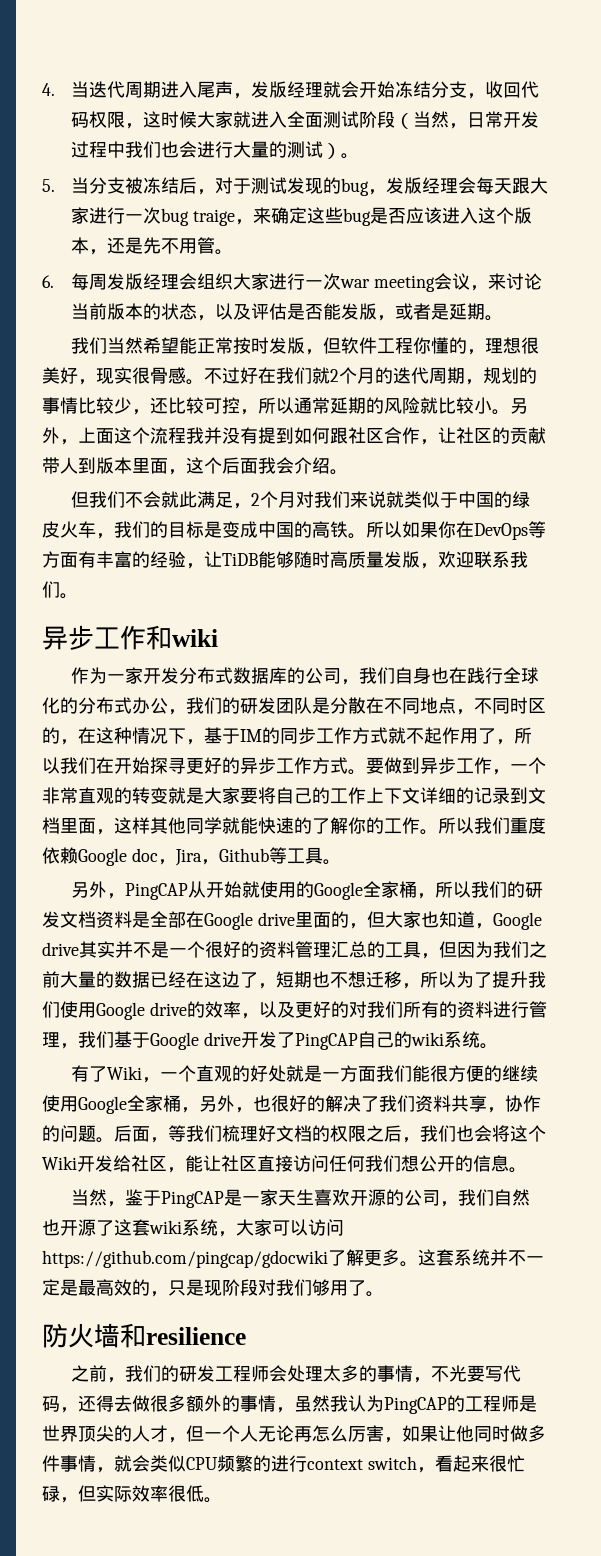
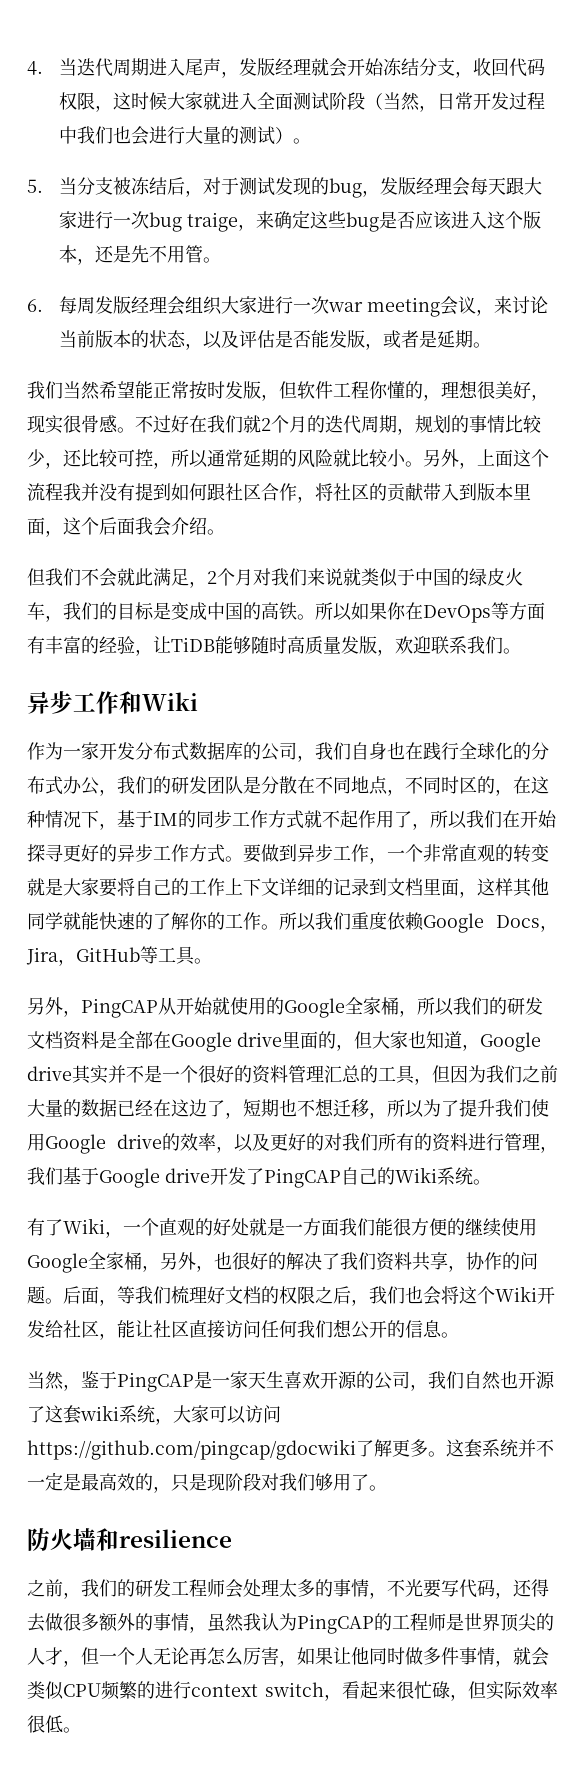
[438,427,456,443] 让 -> [315,483,333,501] 将
[60,457,78,474] 人 -> [441,483,459,501] 入
[172,629,218,647] wiki -> [142,692,198,711] Wiki
[131,848,158,862] doc -> [496,915,540,928] Docs
[218,848,269,862] Github -> [76,947,140,962] GitHub
[410,1032,444,1046] wiki -> [395,1167,437,1183] Wiki

